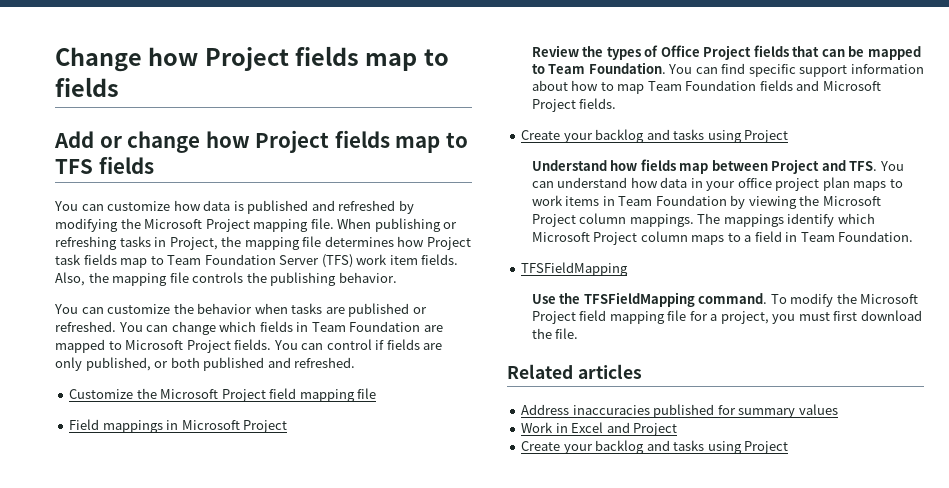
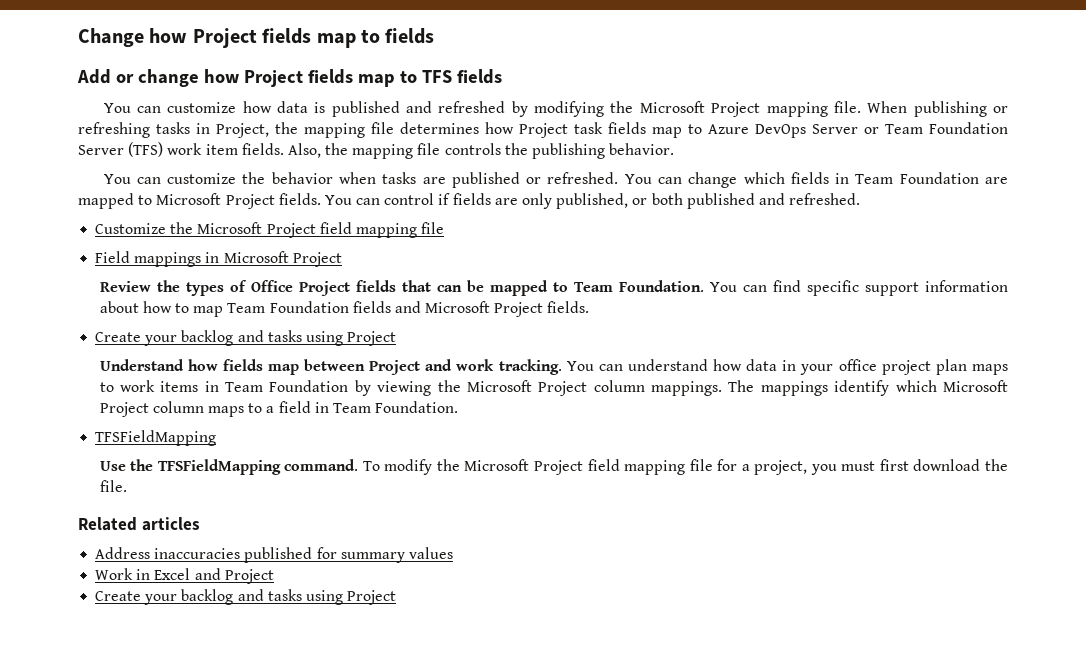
(164, 260) none -> [708,124,879,138] Azure DevOps Server or
[849,161,878,171] TFS. -> [456,359,562,375] work tracking.

